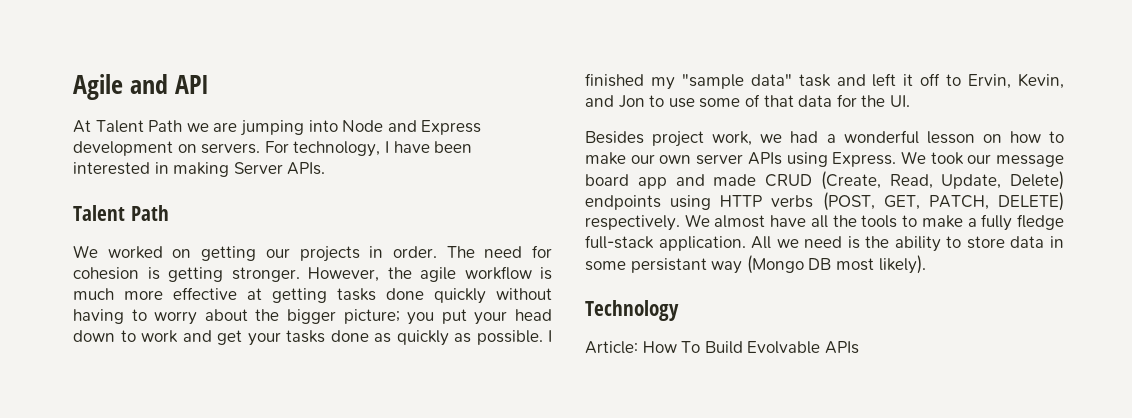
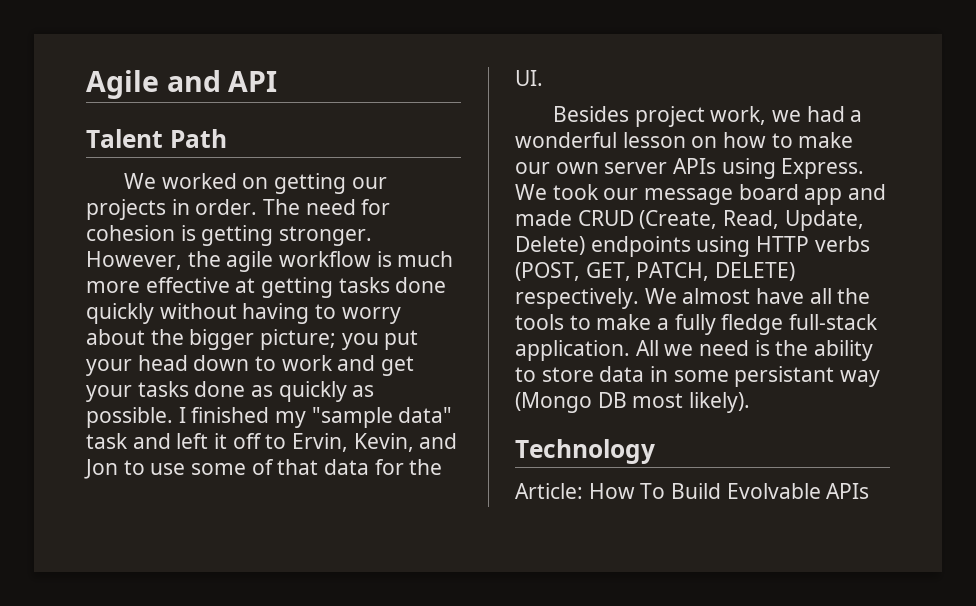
[73,120,482,136] [73,141,473,157] [73,162,326,177] // At Talent Path we are jumping into Node and Express development on servers. For technology, I have been interested in making Server APIs. -> (278, 81) none

